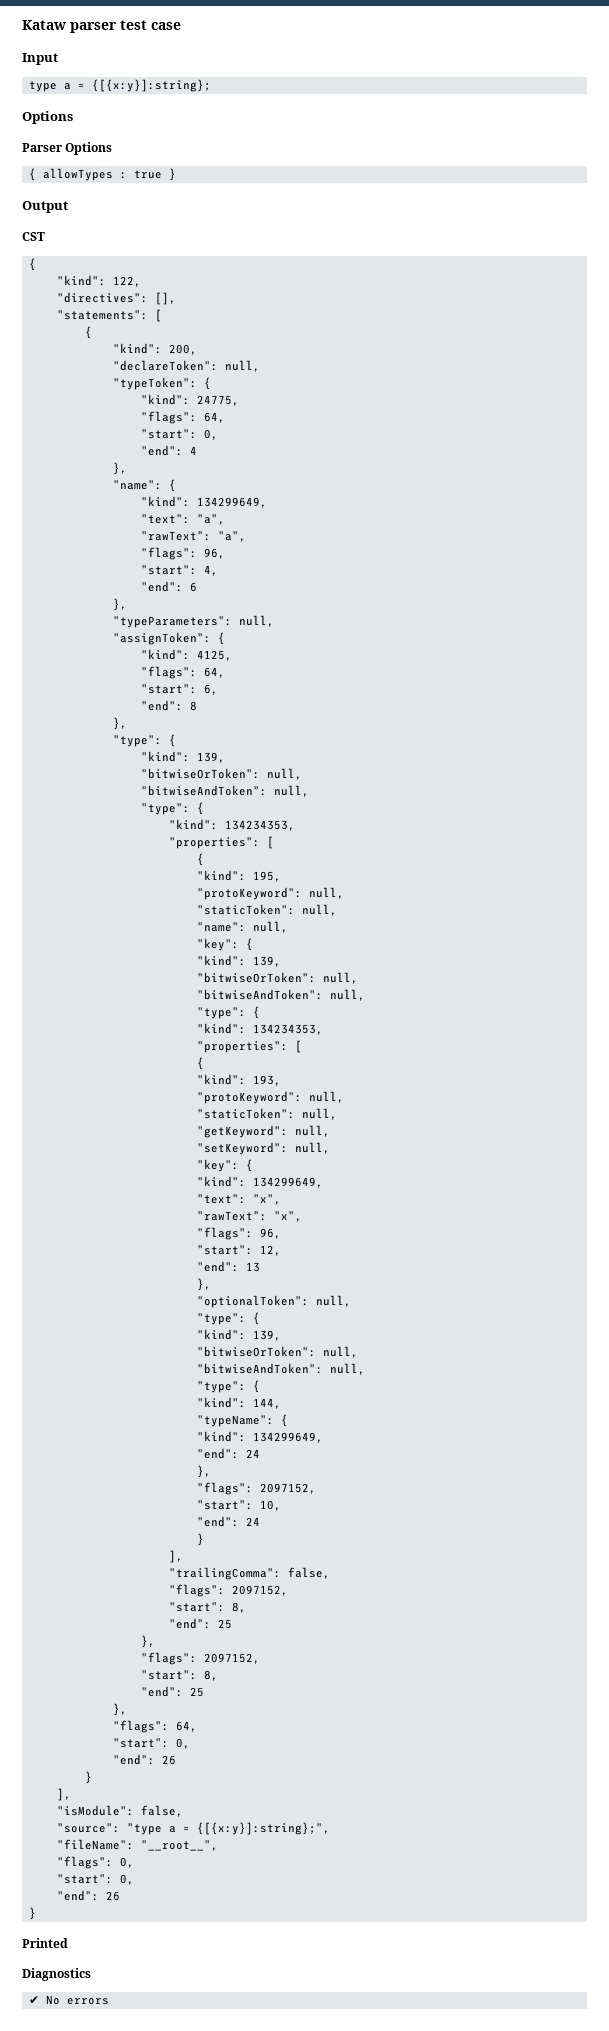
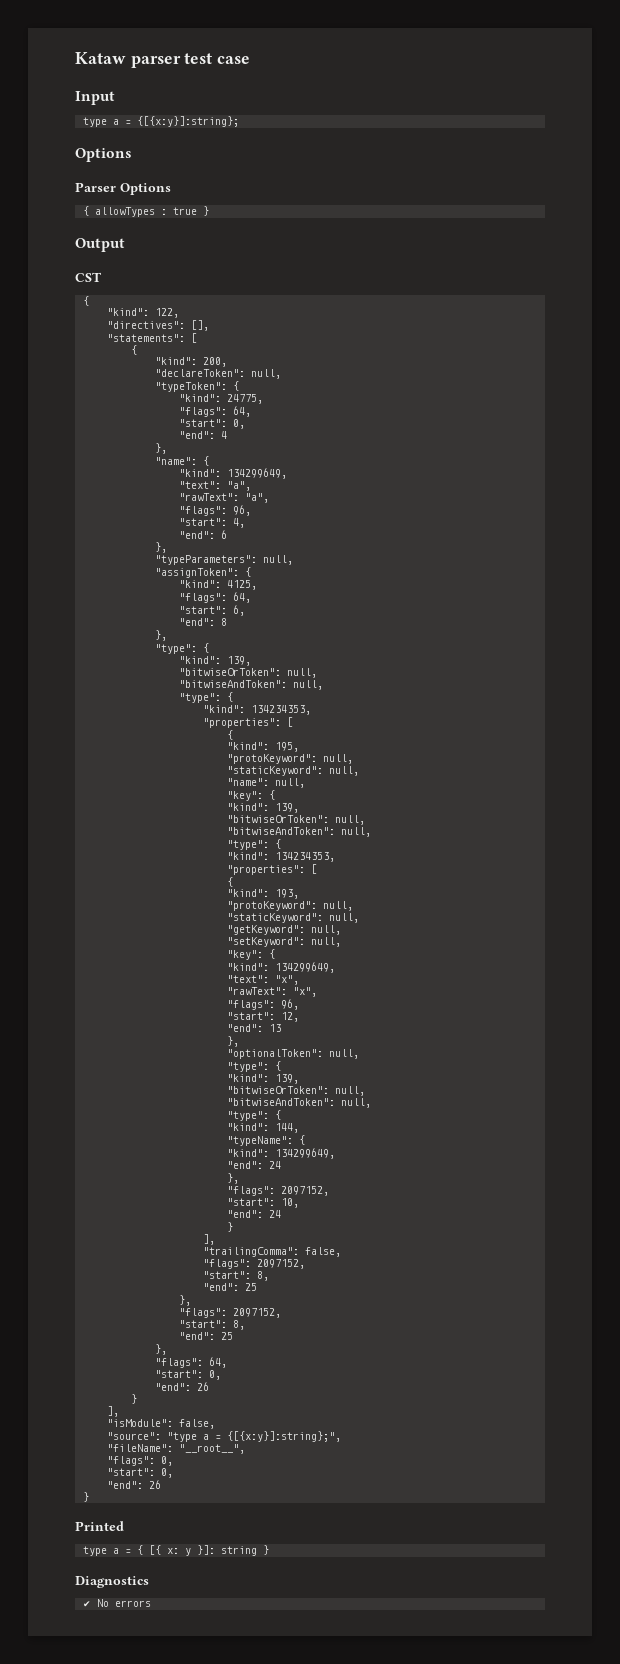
[196,904,295,915] "staticToken": -> [226,766,323,776] "staticKeyword":
[196,1108,295,1119] "staticToken": -> [226,913,323,923] "staticKeyword":
(68, 1943) none -> [82,1545,269,1556] // type a = { [{ x: y }]: string }

